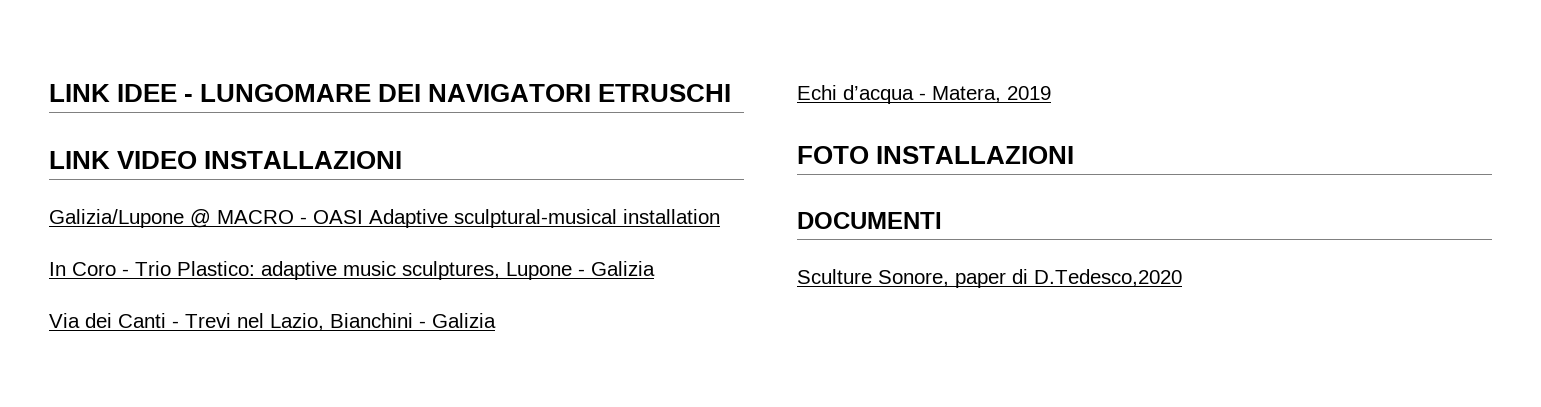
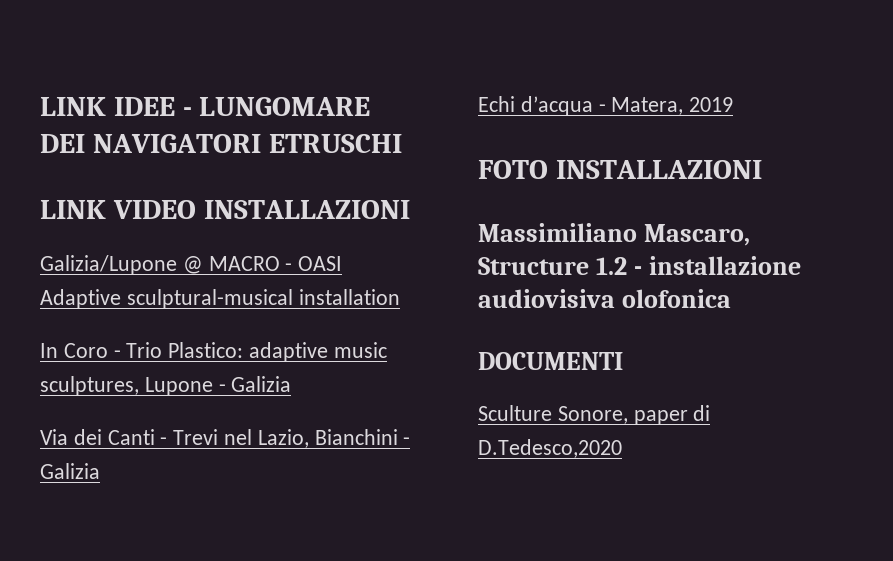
(1075, 155) none -> [478,223,751,246] [478,256,802,275] [478,289,732,308] // Massimiliano Mascaro, Structure 1.2 - installazione audiovisiva olofonica

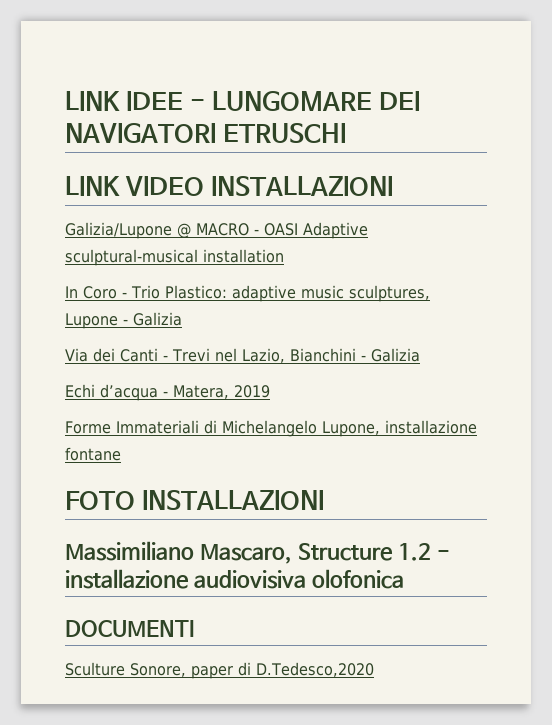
(734, 104) none -> [65,420,477,437] [65,447,121,461] // Forme Immateriali di Michelangelo Lupone, installazione fontane

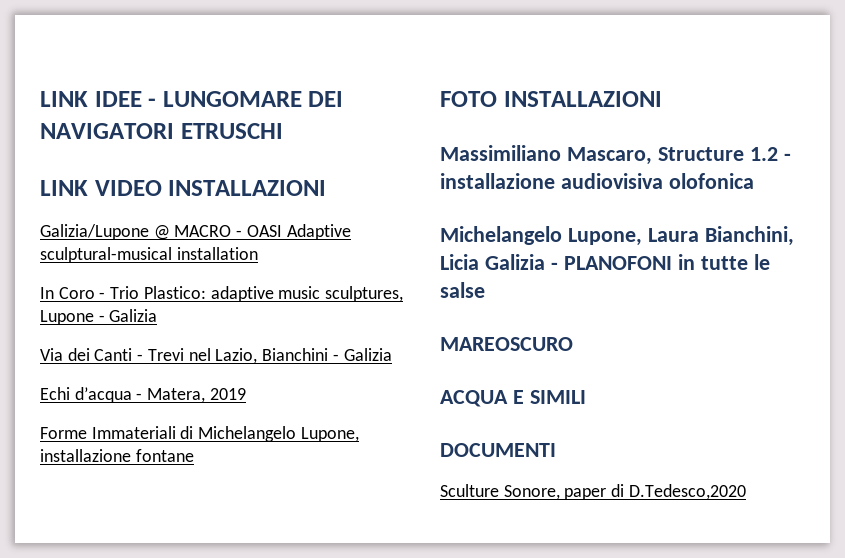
(404, 579) none -> [440,226,794,246] [440,254,770,270] [440,282,485,298] [440,337,573,351] [440,390,586,407] // Michelangelo Lupone, Laura Bianchini, Licia Galizia - PLANOFONI in tutte le salse // MAREOSCURO // ACQUA E SIMILI

